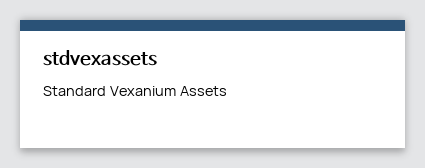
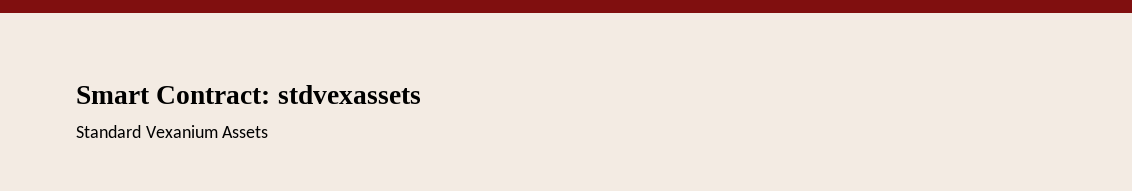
(43, 58) none -> [76,86,271,104] Smart Contract:

